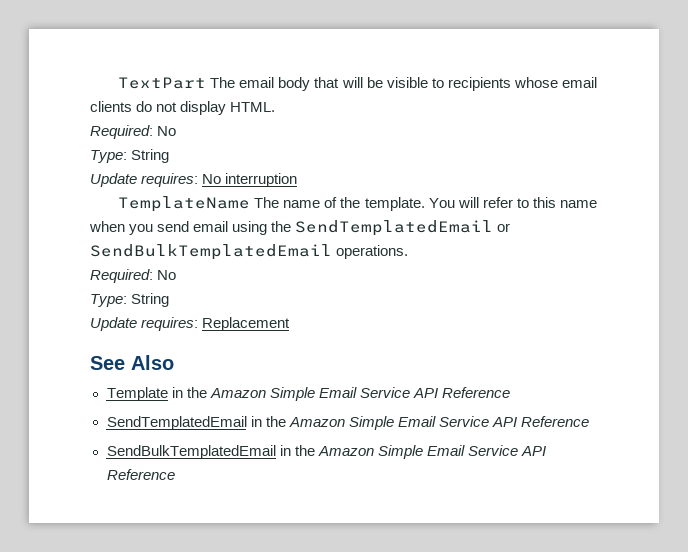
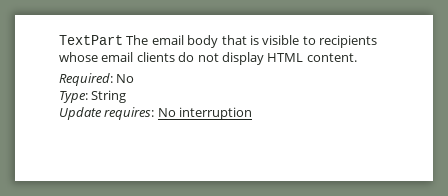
[341,77,383,88] will be -> [249,35,259,45] is
[230,102,276,112] HTML. -> [267,53,357,62] HTML content.
[118,196,597,212] [89,220,511,236] [90,244,409,260] [90,269,177,283] [90,293,170,307] [90,317,291,331] [90,355,174,370] [106,387,510,401] [106,416,589,430] [106,445,546,459] [106,469,175,480] // TemplateName The name of the template. You will refer to this name when you send email using the SendTemplatedEmail or SendBulkTemplatedEmail operations. // Required: No // Type: String // Update requires: Replacement // See Also // Template in the Amazon Simple Email Service API Reference // SendTemplatedEmail in the Amazon Simple Email Service API Reference // SendBulkTemplatedEmail in the Amazon Simple Email Service API Reference -> (253, 113) none

